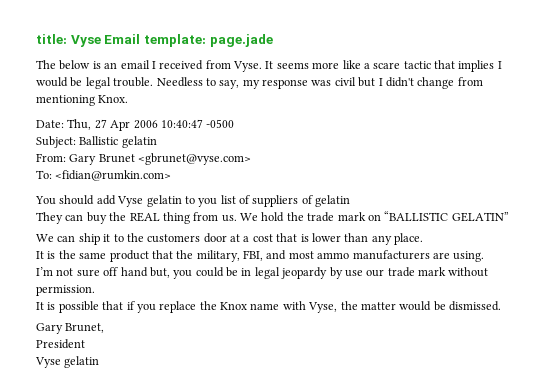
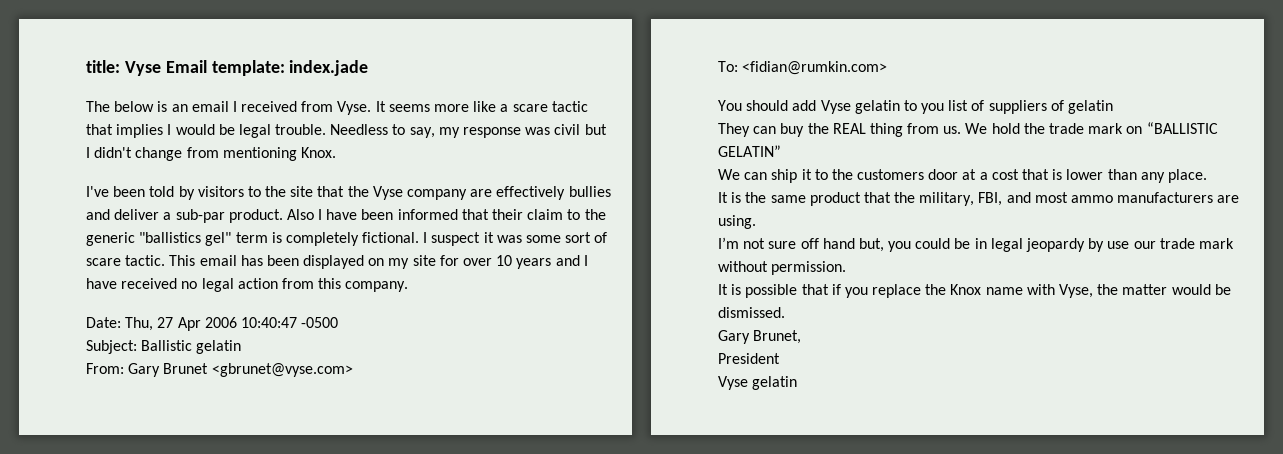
[209,34,273,47] page.jade -> [289,60,369,76] index.jade
(129, 99) none -> [86,186,611,200] [86,209,606,223] [86,232,608,246] [86,255,588,269] [86,278,409,292] // I've been told by visitors to the site that the Vyse company are effectively bullies and deliver a sub-par product. Also I have been informed that their claim to the generic "ballistics gel" term is completely fictional. I suspect it was some sort of scare tactic. This email has been displayed on my site for over 10 years and I have received no legal action from this company.

